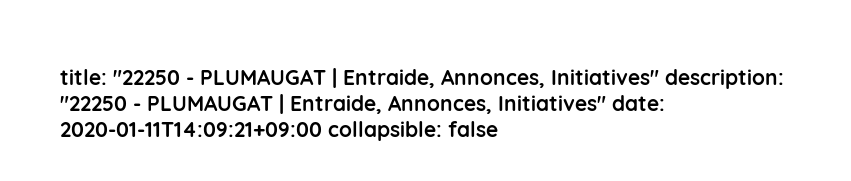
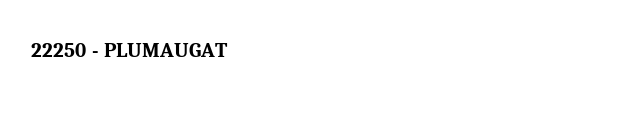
[60,68,784,89] [60,94,665,114] [60,121,498,141] title: "22250 - PLUMAUGAT | Entraide, Annonces, Initiatives" description: "22250 - PLUMAUGAT | Entraide, Annonces, Initiatives" date: 2020-01-11T14:09:21+09:00 collapsible: false -> [31,43,229,57] 22250 - PLUMAUGAT

